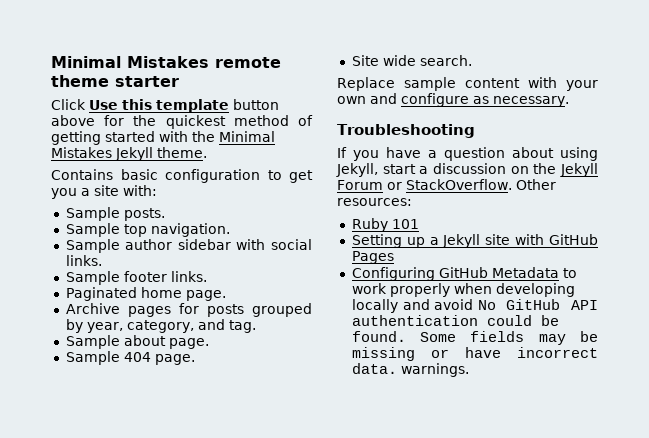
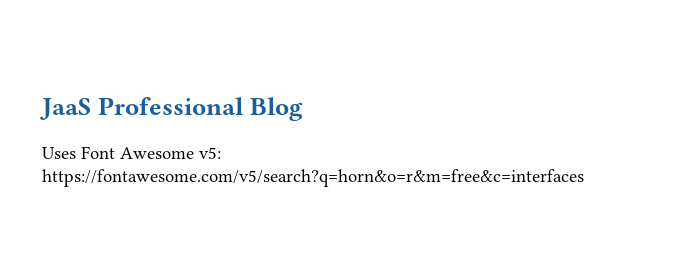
[51,56,281,68] [51,75,179,87] [51,99,279,113] [51,115,313,129] [51,131,275,145] [51,147,207,161] [51,169,313,183] [51,185,157,199] [65,207,165,221] [65,223,230,237] [65,239,312,253] [65,255,102,266] [65,271,207,285] [65,287,226,301] [65,303,312,317] [65,319,256,333] [65,335,209,349] [65,351,195,365] [351,55,472,66] [337,77,598,91] [337,93,569,107] [337,124,475,138] [337,147,598,161] [336,163,598,177] [337,179,556,190] [337,198,412,206] [351,218,419,232] [351,234,598,248] [351,251,394,264] [351,267,577,281] [351,283,575,297] [351,299,598,313] [351,315,559,326] [351,331,598,345] [351,347,598,361] [351,363,469,377] Minimal Mistakes remote theme starter // Click Use this template button above for the quickest method of getting started with the Minimal Mistakes Jekyll theme. // Contains basic configuration to get you a site with: // Sample posts. // Sample top navigation. // Sample author sidebar with social links. // Sample footer links. // Paginated home page. // Archive pages for posts grouped by year, category, and tag. // Sample about page. // Sample 404 page. // Site wide search. // Replace sample content with your own and configure as necessary. // Troubleshooting // If you have a question about using Jekyll, start a discussion on the Jekyll Forum or StackOverflow. Other resources: // Ruby 101 // Setting up a Jekyll site with GitHub Pages // Configuring GitHub Metadata to work properly when developing locally and avoid No GitHub API authentication could be found. Some fields may be missing or have incorrect data. warnings. -> [40,97,304,121] [42,146,221,159] [42,169,584,187] JaaS Professional Blog // Uses Font Awesome v5: https://fontawesome.com/v5/search?q=horn&o=r&m=free&c=interfaces

